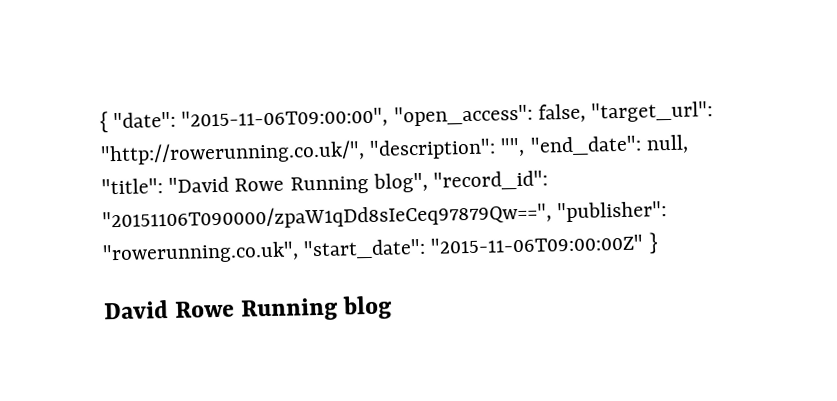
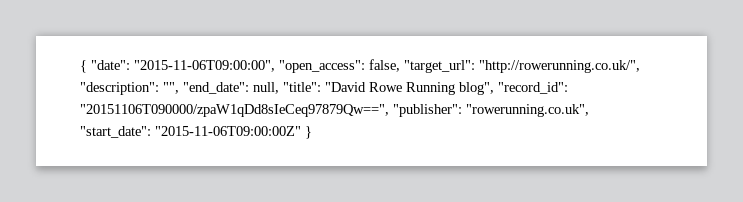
[103,295,393,322] // David Rowe Running blog -> (312, 132) none

